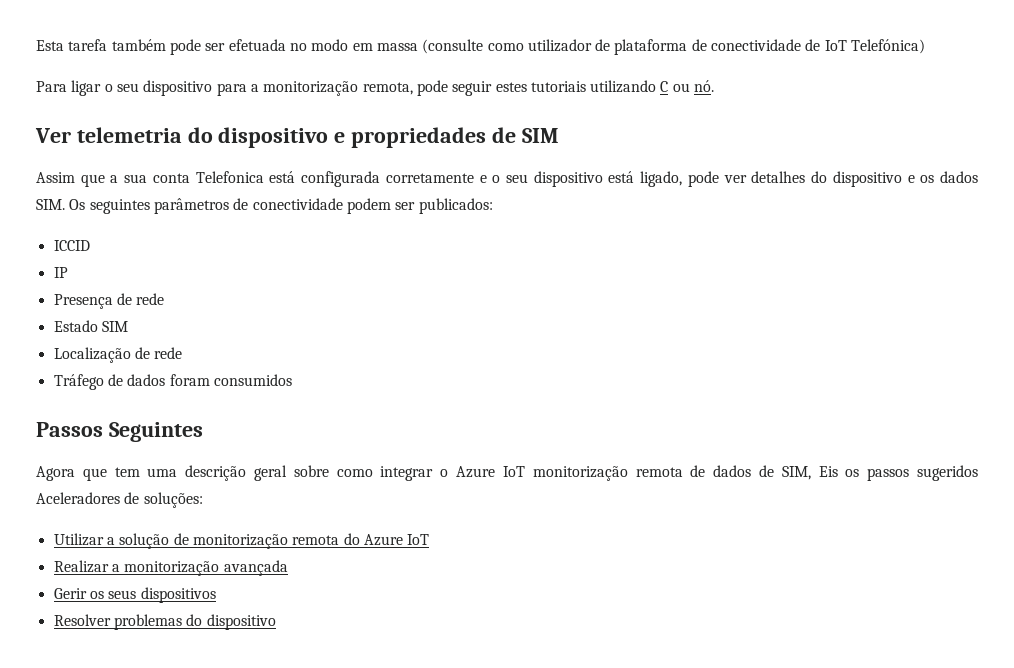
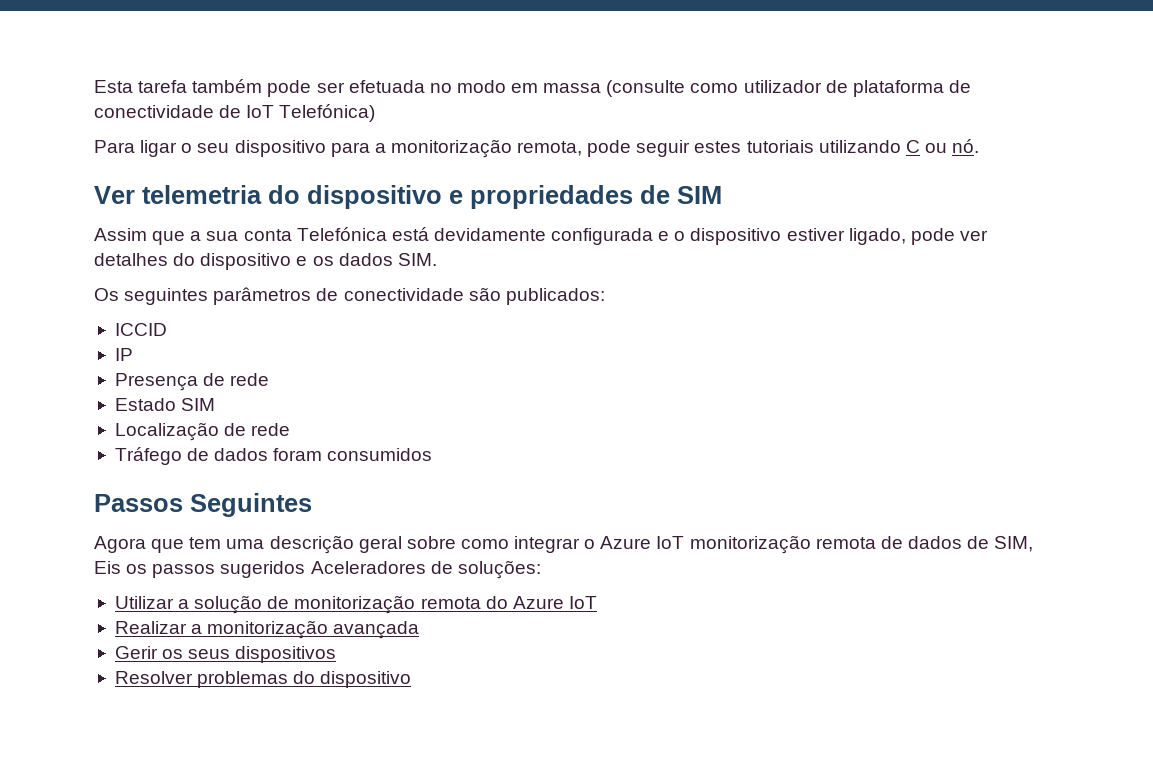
[195,171,635,187] Telefonica está configurada corretamente e o seu dispositivo está -> [296,227,845,245] Telefónica está devidamente configurada e o dispositivo estiver
(65, 204) none -> (437, 259) //
[346,198,416,214] podem ser -> [468,287,501,301] são

